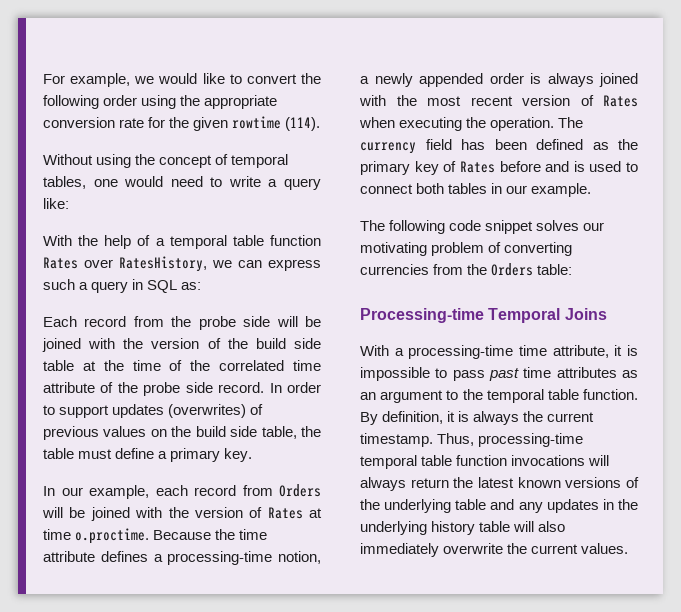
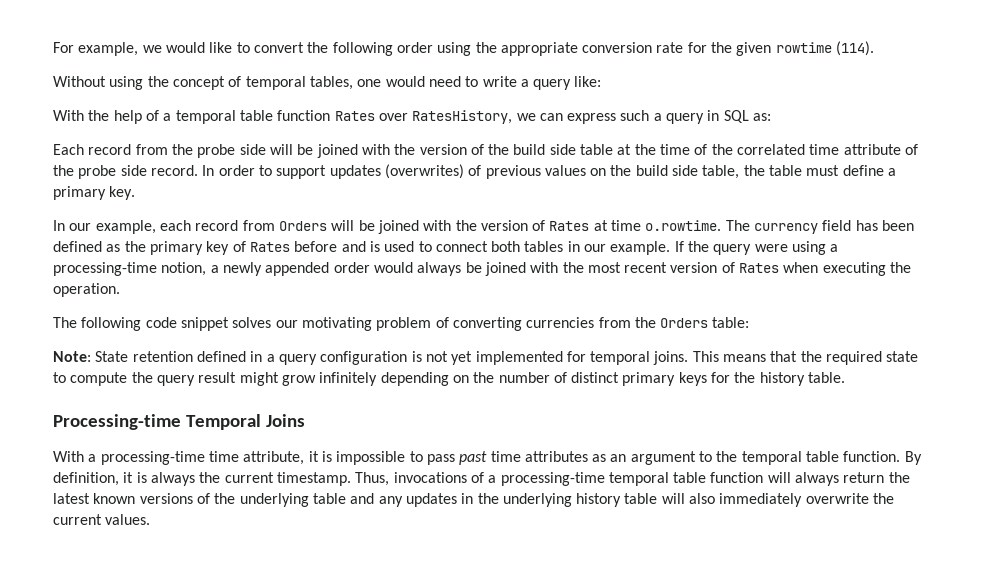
[75,528,268,544] [43,551,321,565] [360,73,638,87] [359,95,638,107] [359,117,555,131] o.proctime. Because the time attribute defines a processing-time notion, a newly appended order is always joined with the most recent version of Rates when executing the operation. -> [645,220,722,231] o.rowtime.
(592, 190) none -> [674,241,839,255] [53,262,912,276] [53,283,120,297] If the query were using a processing-time notion, a newly appended order would always be joined with the most recent version of Rates when executing the operation.
(573, 269) none -> [53,351,919,365] [53,372,846,386] // Note: State retention defined in a query configuration is not yet implemented for temporal joins. This means that the required state to compute the query result might grow infinitely depending on the number of distinct primary keys for the history table.
(475, 439) none -> [393,472,497,483] invocations of a
[511,455,586,466] invocations -> (764, 477) none

